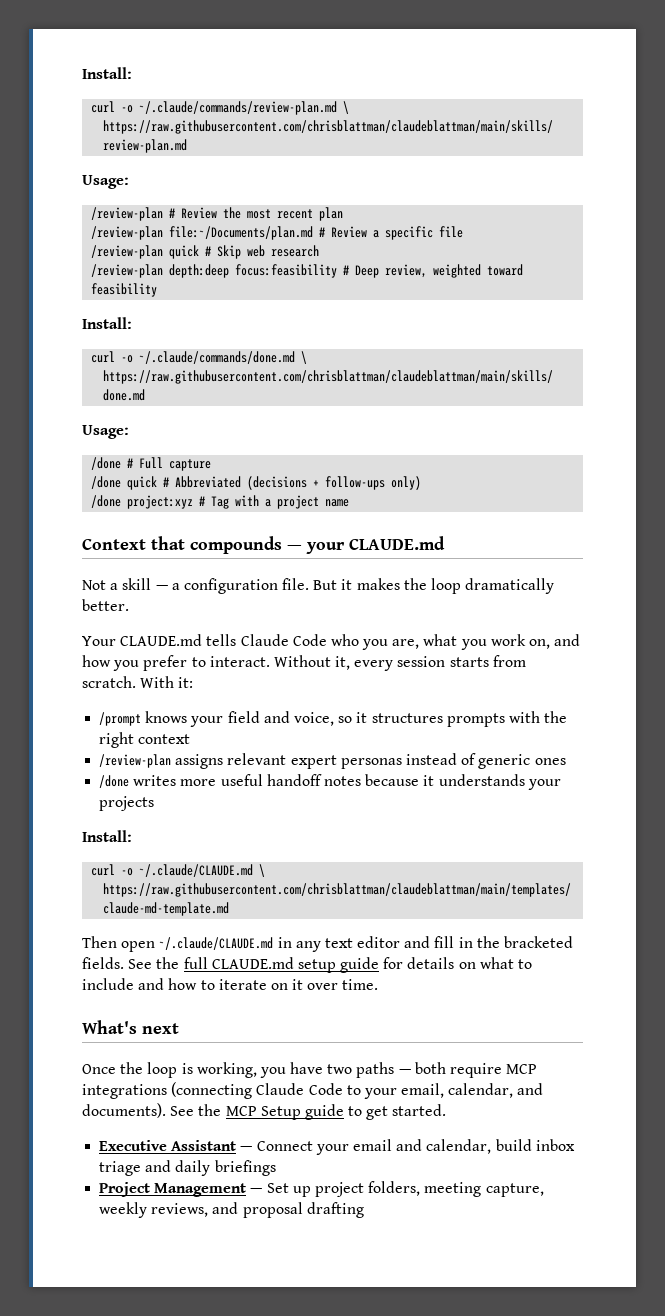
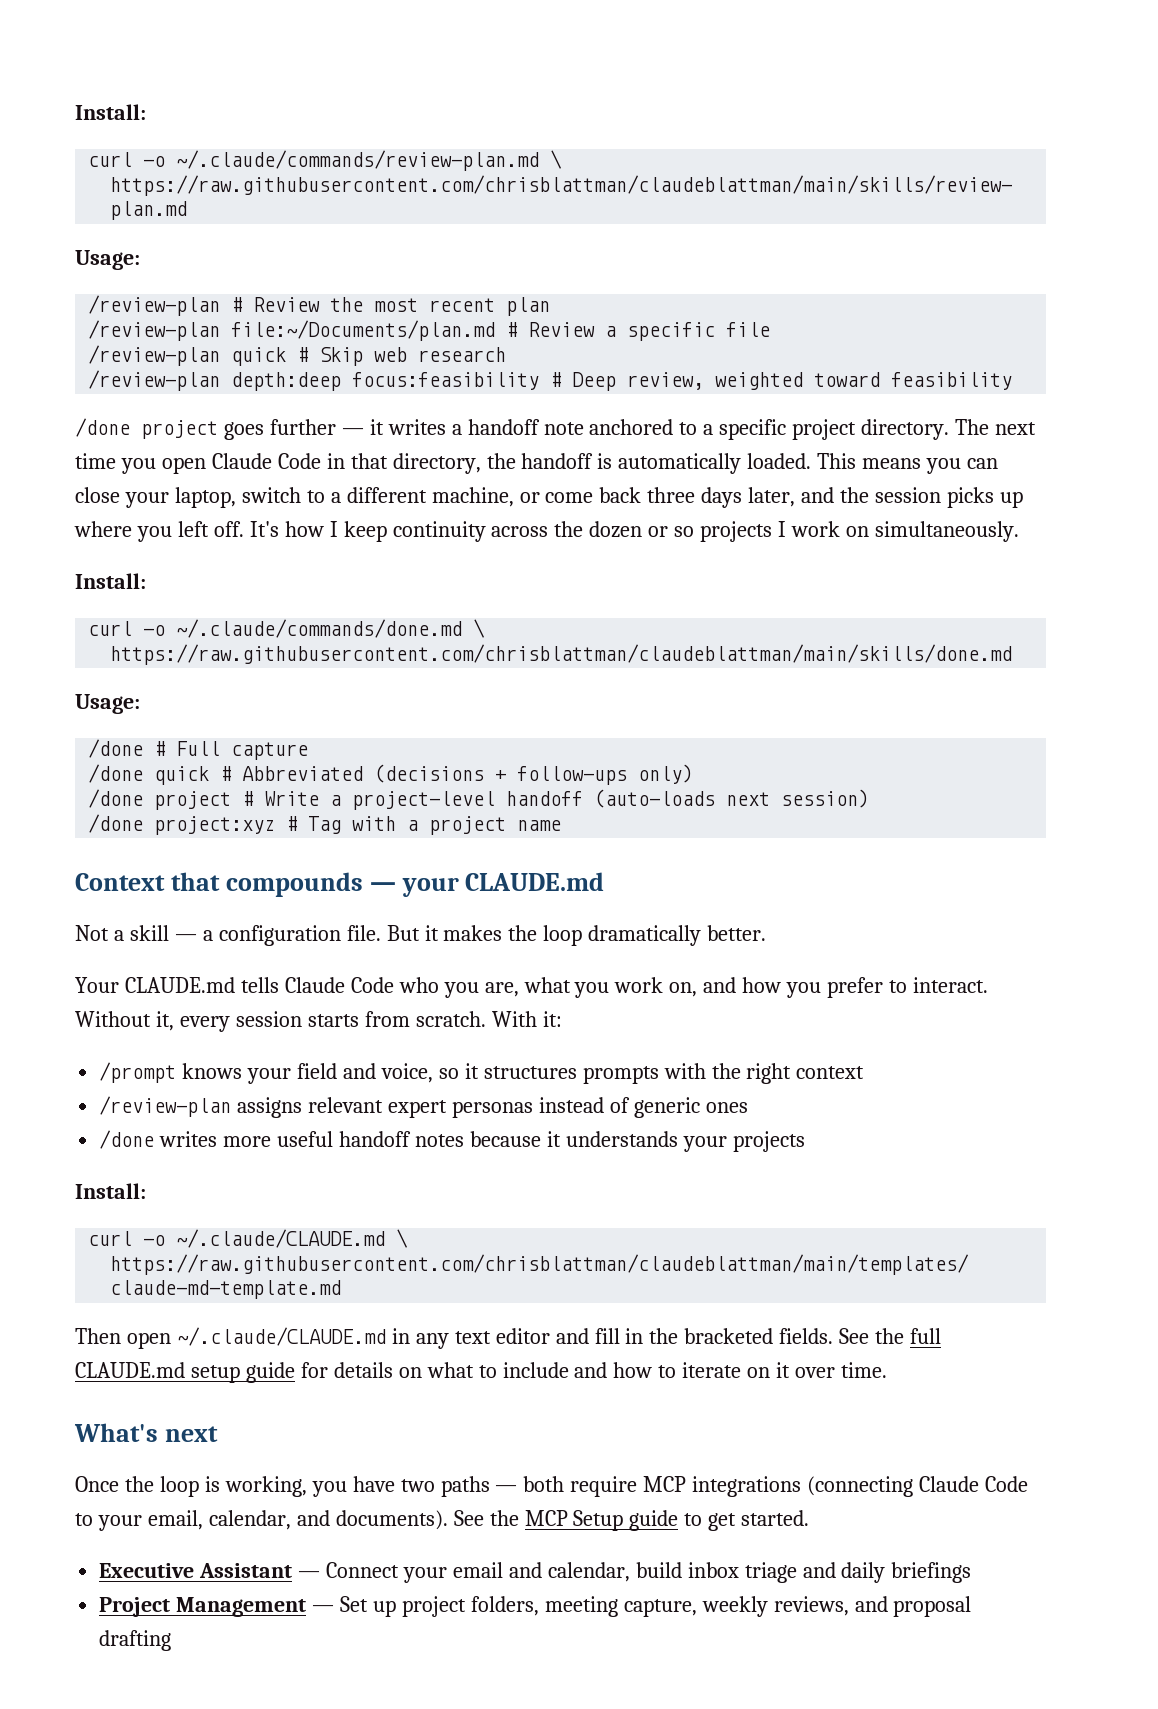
(158, 290) none -> [75,418,1037,440] [75,453,999,474] [75,487,1023,508] [74,521,1019,542] // /done project goes further — it writes a handoff note anchored to a specific project directory. The next time you open Claude Code in that directory, the handoff is automatically loaded. This means you can close your laptop, switch to a different machine, or come back three days later, and the session picks up where you left off. It's how I keep continuity across the dozen or so projects I work on simultaneously.
(422, 483) none -> [88,789,870,810] // /done project # Write a project-level handoff (auto-loads next session)

